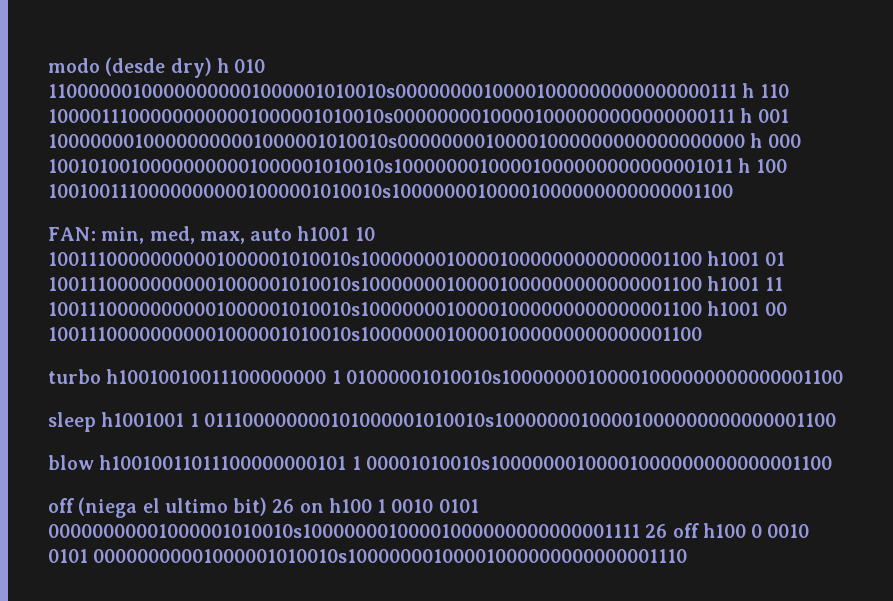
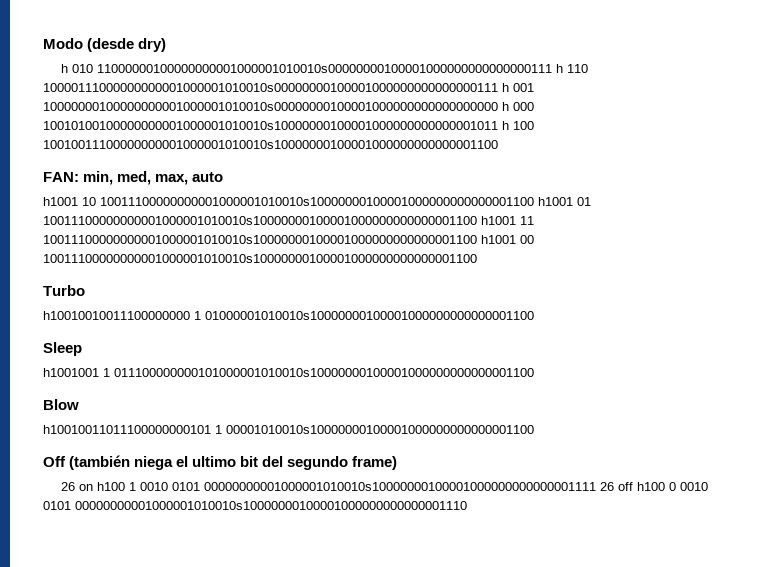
[48,58,100,73] modo -> [43,38,83,49] Modo
(212, 67) none -> (167, 45) //
(293, 234) none -> (224, 177) //
[48,369,101,384] turbo -> [43,285,85,296] Turbo //
[48,412,96,432] sleep -> [43,342,82,356] Sleep //
[48,455,94,470] blow -> [43,399,79,410] Blow //
[48,497,268,518] off (niega el ultimo bit) -> [43,455,398,470] Off (también niega el ultimo bit del segundo frame) //

